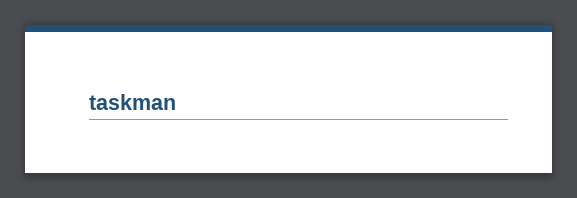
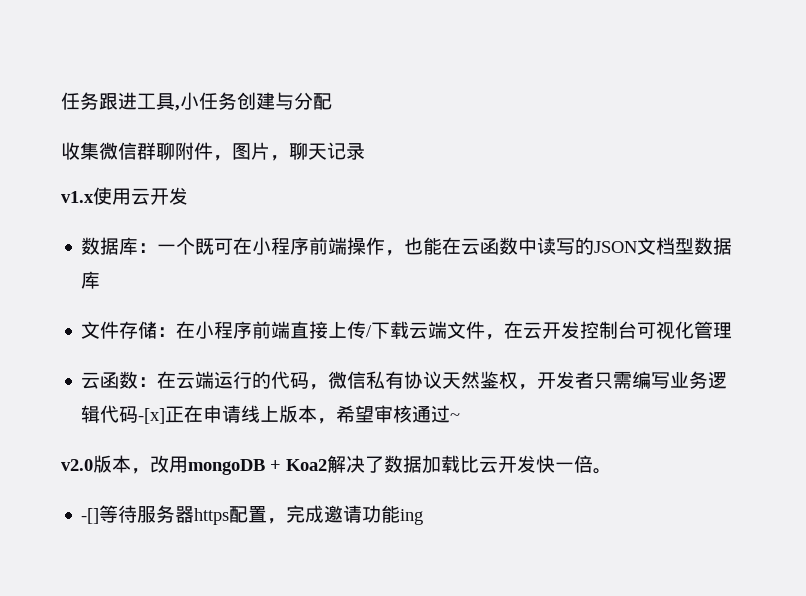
[89,94,176,110] taskman -> [61,92,332,111] [61,142,365,161] [61,187,188,205] [81,237,733,256] [81,271,101,289] [81,321,733,340] [81,371,728,390] [81,405,461,424] [61,455,612,475] [81,505,424,525] 任务跟进工具,小任务创建与分配 // 收集微信群聊附件，图片，聊天记录 // v1.x使用云开发 // 数据库：一个既可在小程序前端操作，也能在云函数中读写的JSON文档型数据库 // 文件存储：在小程序前端直接上传/下载云端文件，在云开发控制台可视化管理 // 云函数：在云端运行的代码，微信私有协议天然鉴权，开发者只需编写业务逻辑代码-[x]正在申请线上版本，希望审核通过~ // v2.0版本，改用mongoDB + Koa2解决了数据加载比云开发快一倍。 // -[]等待服务器https配置，完成邀请功能ing

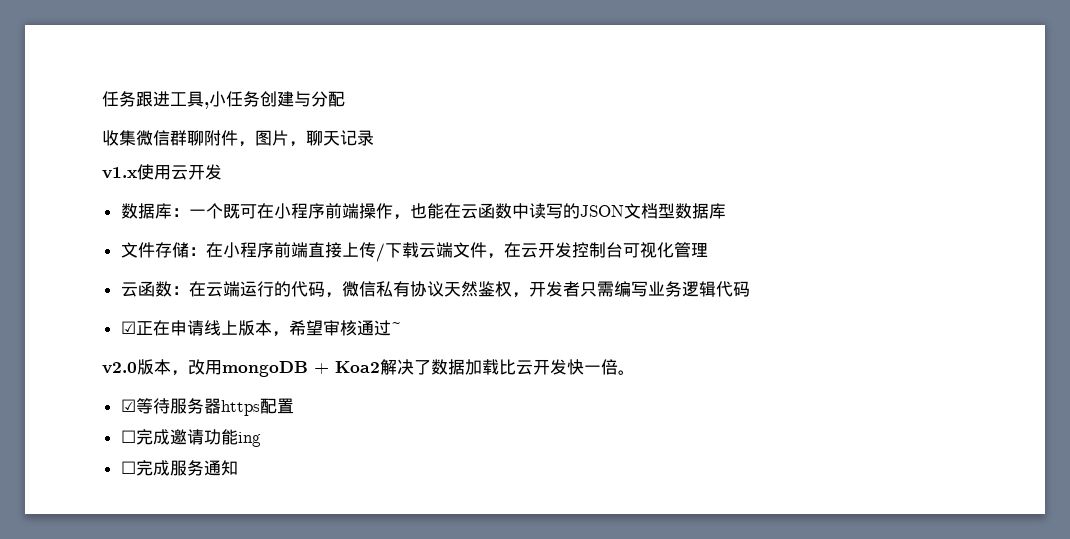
[138,408,166,424] -[x] -> [120,321,136,334] // ☑
[81,508,100,524] -[] -> [120,399,136,412] ☑
[267,518,287,524] ， -> [120,430,136,443] // ☐
(424, 517) none -> [120,460,238,476] // ☐完成服务通知

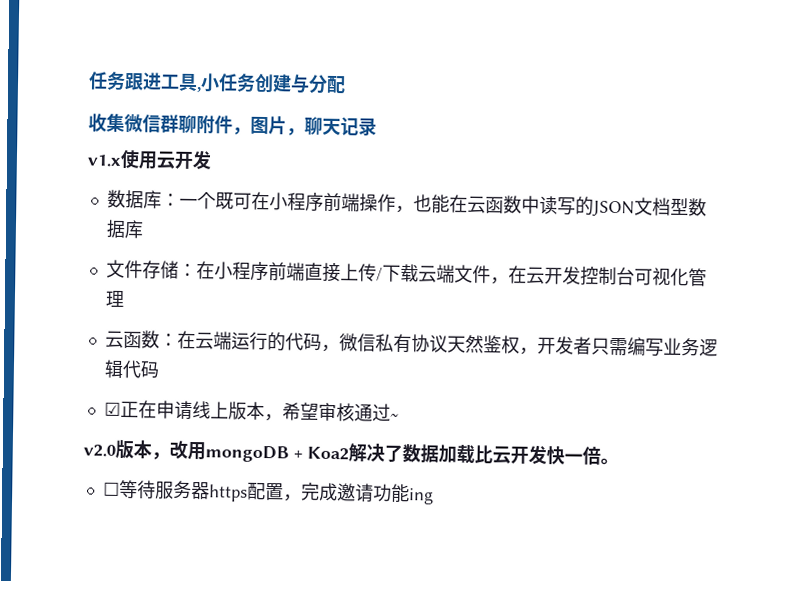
[120,399,136,412] ☑ -> [102,481,120,496] ☐
[120,430,136,443] // ☐ -> [282,494,302,502] ，
[120,460,238,476] // ☐完成服务通知 -> (434, 496) none

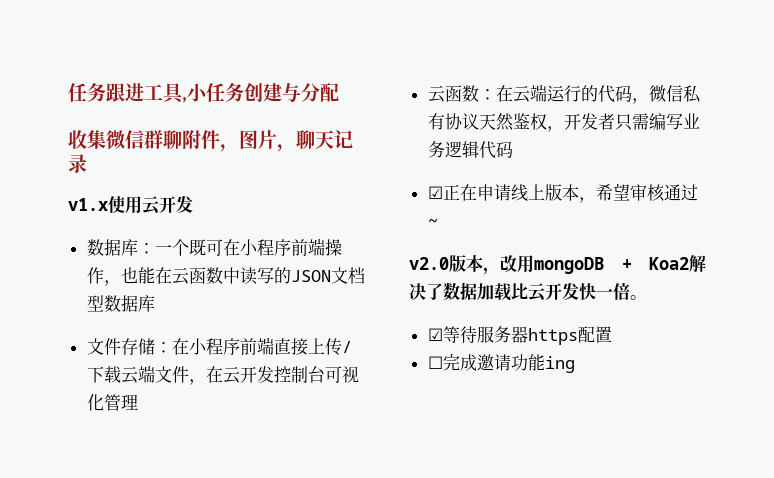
[102,481,120,496] ☐ -> [427,328,443,341] ☑
[282,494,302,502] ， -> [427,356,443,369] // ☐

